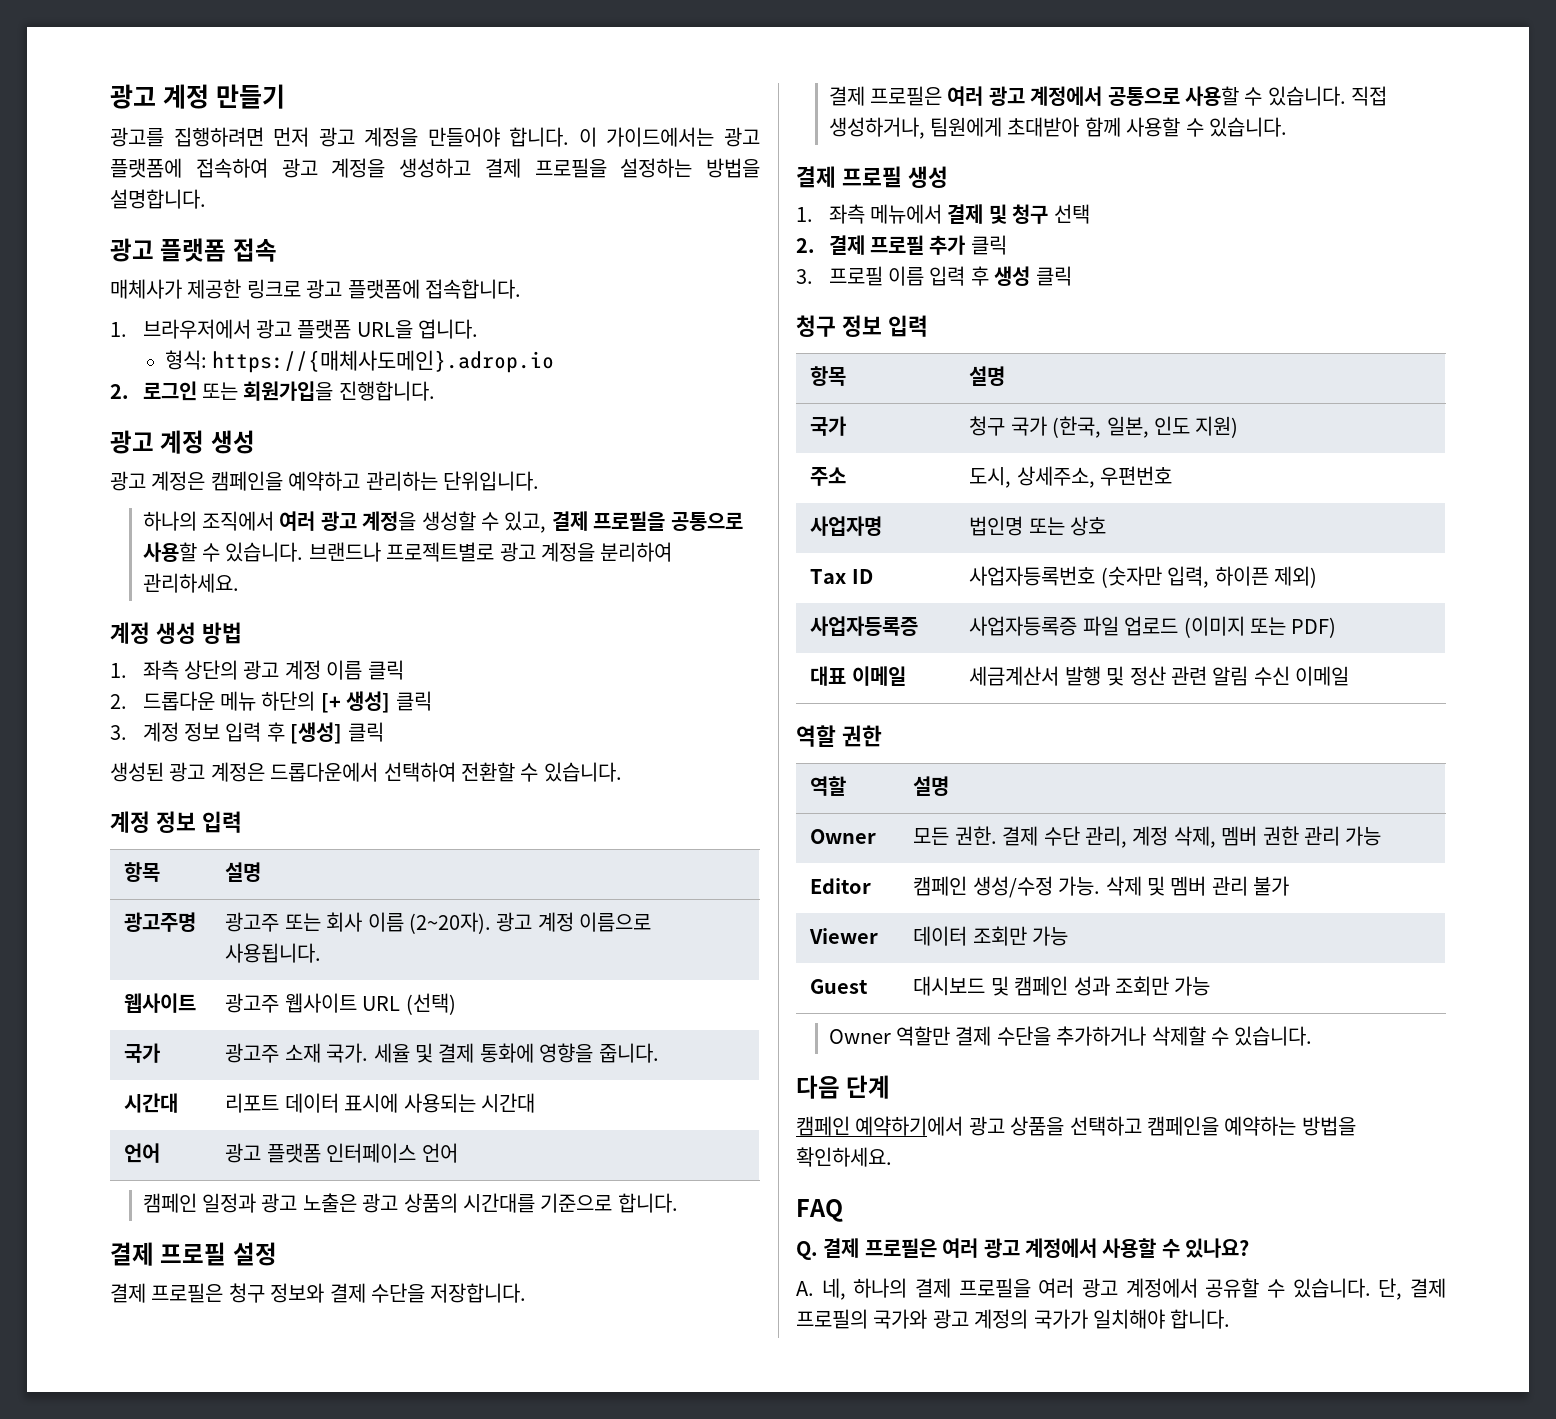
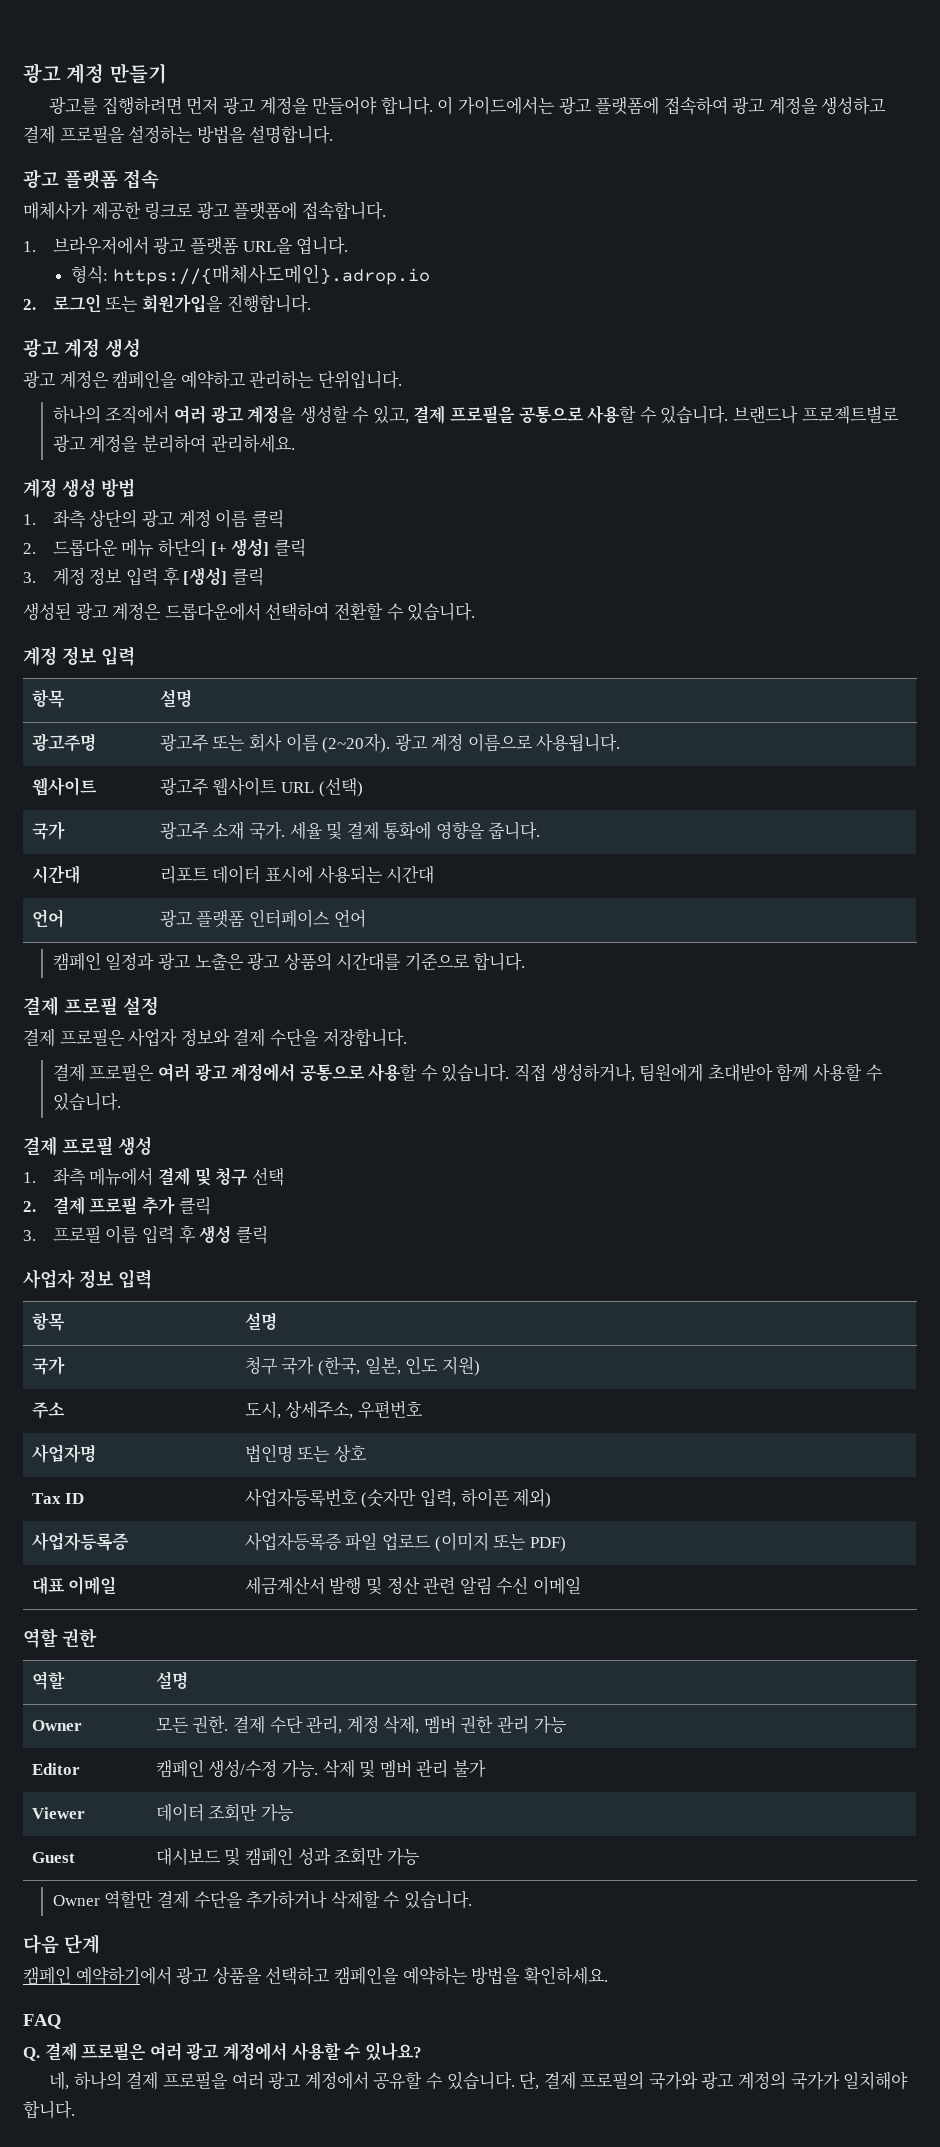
[228,1283,265,1303] 청구 -> [128,1028,178,1047] 사업자
[796,315,836,337] 청구 -> [23,1269,75,1289] 사업자
[796,1281,814,1296] A. -> (422, 2051) none

